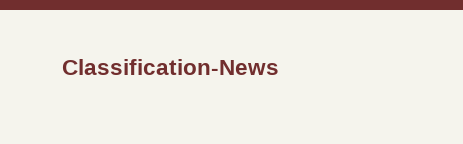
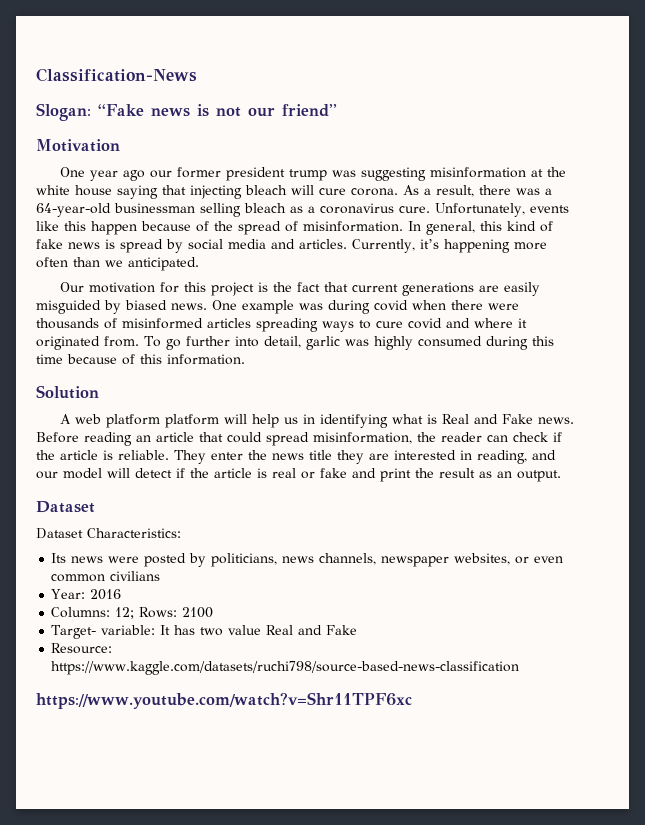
(279, 67) none -> [36,103,337,121] [36,139,120,152] [60,167,567,181] [36,185,552,199] [36,203,569,217] [36,221,553,235] [36,239,547,253] [36,257,199,271] [60,282,541,296] [36,300,519,314] [36,318,527,332] [36,336,554,350] [36,354,245,365] [36,385,99,399] [60,414,575,428] [36,432,562,446] [36,450,556,464] [36,468,561,482] [36,501,95,513] [36,528,181,539] [51,553,564,567] [51,571,161,582] [51,589,122,600] [51,607,214,619] [51,625,358,639] [51,643,113,654] [51,661,520,675] [36,692,412,709] // Slogan: “Fake news is not our friend” // Motivation // One year ago our former president trump was suggesting misinformation at the white house saying that injecting bleach will cure corona. As a result, there was a 64-year-old businessman selling bleach as a coronavirus cure. Unfortunately, events like this happen because of the spread of misinformation. In general, this kind of fake news is spread by social media and articles. Currently, it’s happening more often than we anticipated. // Our motivation for this project is the fact that current generations are easily misguided by biased news. One example was during covid when there were thousands of misinformed articles spreading ways to cure covid and where it originated from. To go further into detail, garlic was highly consumed during this time because of this information. // Solution // A web platform platform will help us in identifying what is Real and Fake news. Before reading an article that could spread misinformation, the reader can check if the article is reliable. They enter the news title they are interested in reading, and our model will detect if the article is real or fake and print the result as an output. // Dataset // Dataset Characteristics: // Its news were posted by politicians, news channels, newspaper websites, or even common civilians // Year: 2016 // Columns: 12; Rows: 2100 // Target- variable: It has two value Real and Fake // Resource: https://www.kaggle.com/datasets/ruchi798/source-based-news-classification // https://www.youtube.com/watch?v=Shr11TPF6xc

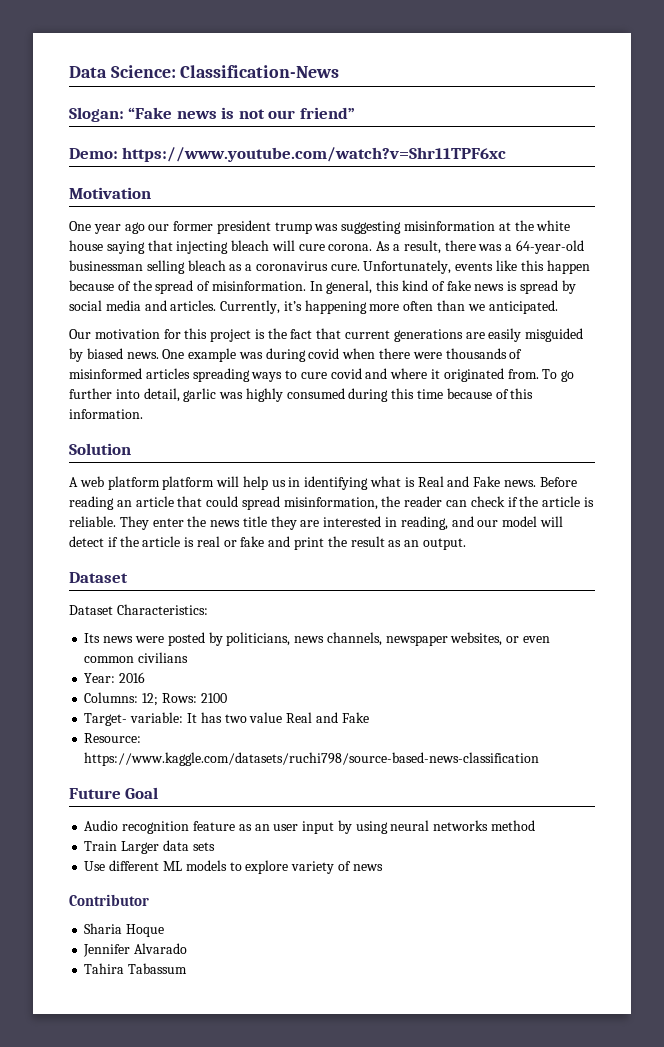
(36, 75) none -> [69,65,176,78] Data Science:
(337, 110) none -> [69,147,507,162] // Demo: https://www.youtube.com/watch?v=Shr11TPF6xc
[36,692,412,709] https://www.youtube.com/watch?v=Shr11TPF6xc -> [69,787,159,799] [84,820,535,834] [84,840,215,854] [84,860,383,874] [69,894,149,906] [84,923,165,937] [83,943,188,957] [84,963,188,974] Future Goal // Audio recognition feature as an user input by using neural networks method // Train Larger data sets // Use different ML models to explore variety of news // Contributor // Sharia Hoque // Jennifer Alvarado // Tahira Tabassum

